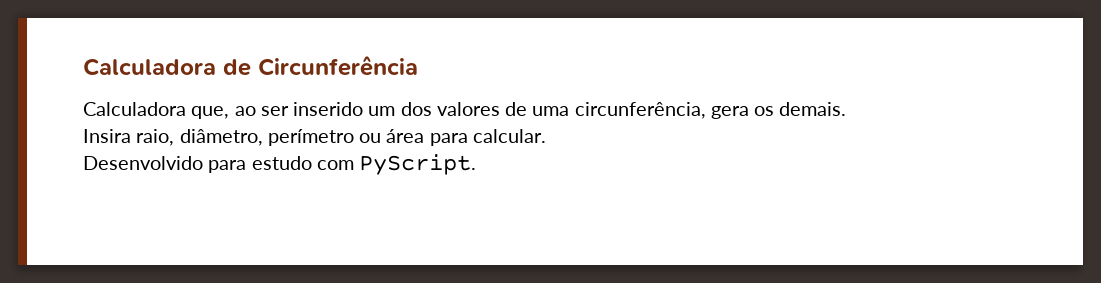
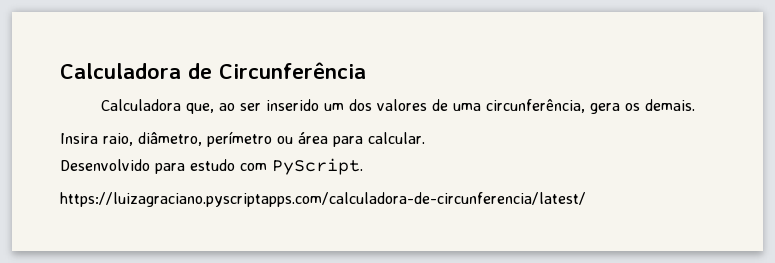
(477, 164) none -> [60,192,586,207] // https://luizagraciano.pyscriptapps.com/calculadora-de-circunferencia/latest/

